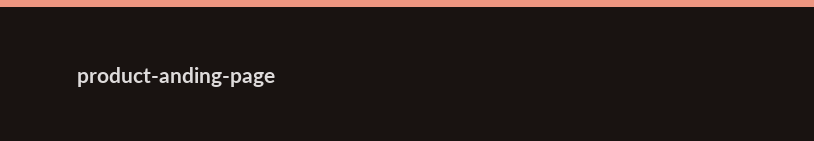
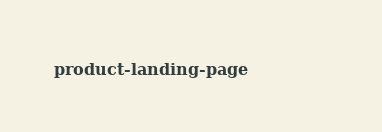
[77,67,275,87] product-anding-page -> [54,63,248,78] product-landing-page

